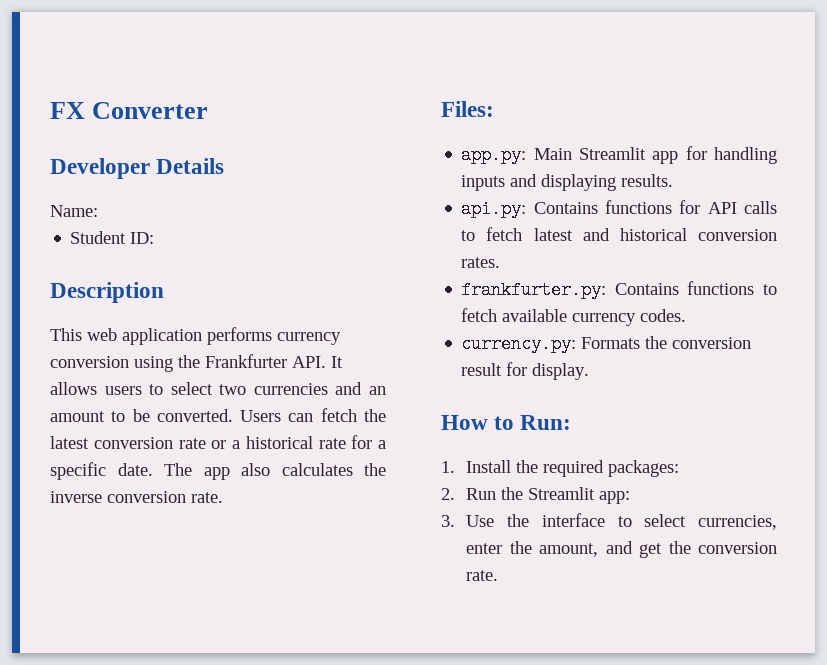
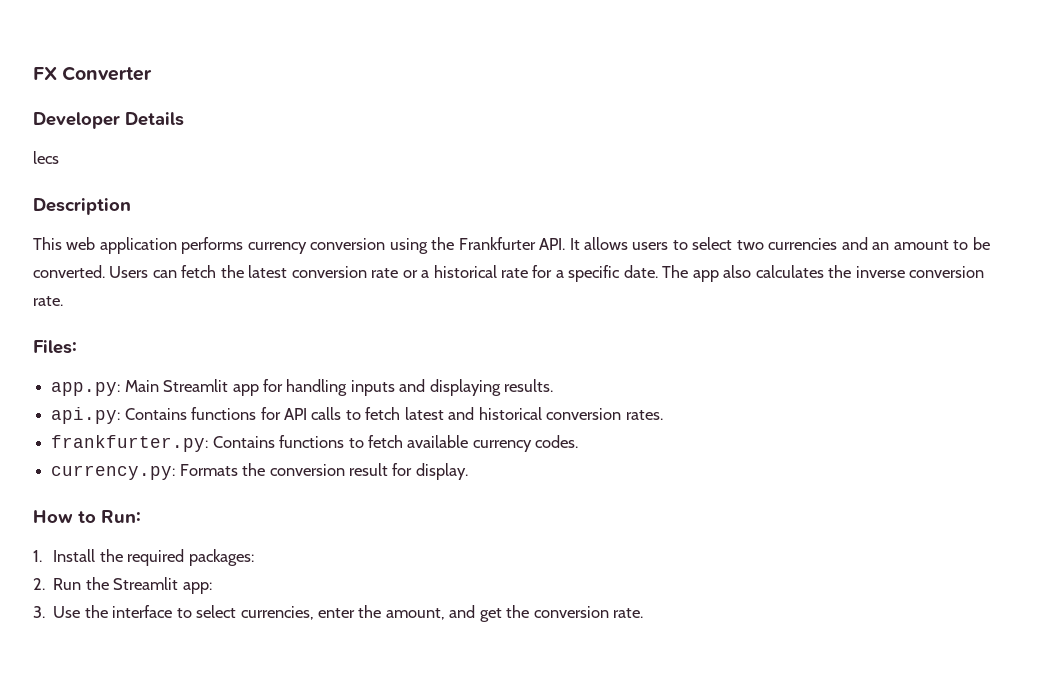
[50,205,98,217] [70,231,155,244] Name: // Student ID: -> [33,151,59,164] lecs

